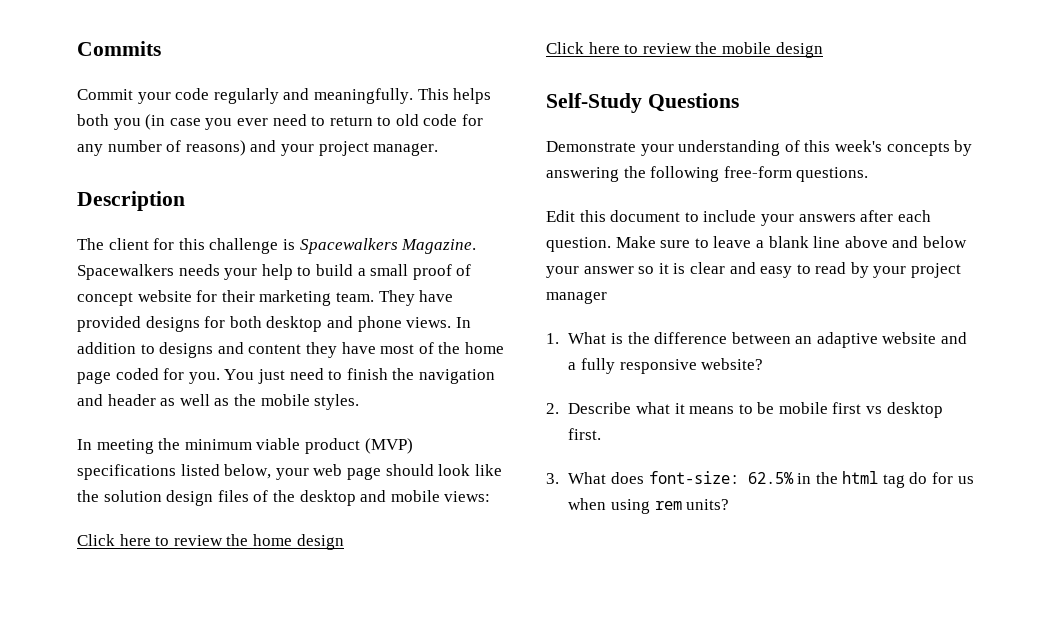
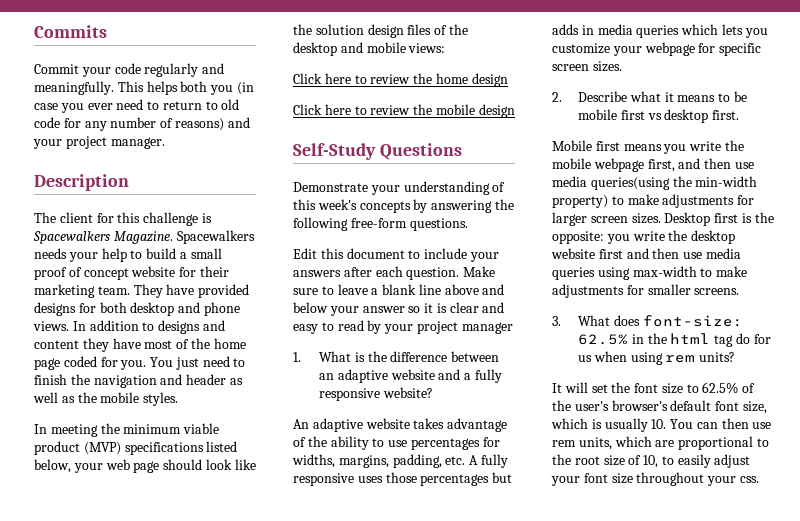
(764, 364) none -> [293,418,508,432] [293,436,500,450] [292,454,508,468] [293,472,513,486] [552,24,768,38] [552,42,762,56] [552,61,622,72] // An adaptive website takes advantage of the ability to use percentages for widths, margins, padding, etc. A fully responsive uses those percentages but adds in media queries which lets you customize your webpage for specific screen sizes.
(602, 434) none -> [552,140,744,154] [552,158,754,172] [552,176,758,190] [552,194,755,208] [552,212,774,226] [552,230,736,244] [551,248,741,259] [552,266,748,280] [552,284,740,298] // Mobile first means you write the mobile webpage first, and then use media queries(using the min-width property) to make adjustments for larger screen sizes. Desktop first is the opposite: you write the desktop website first and then use media queries using max-width to make adjustments for smaller screens.
(730, 504) none -> [552,382,756,394] [552,400,767,414] [551,418,772,432] [552,436,769,450] [552,454,751,468] [551,472,759,486] // It will set the font size to 62.5% of the user's browser's default font size, which is usually 10. You can then use rem units, which are proportional to the root size of 10, to easily adjust your font size throughout your css.

